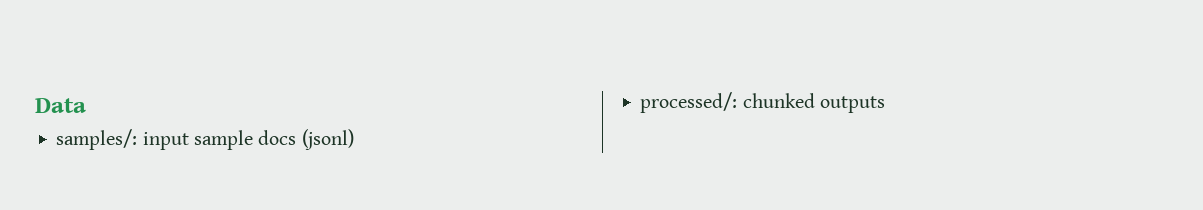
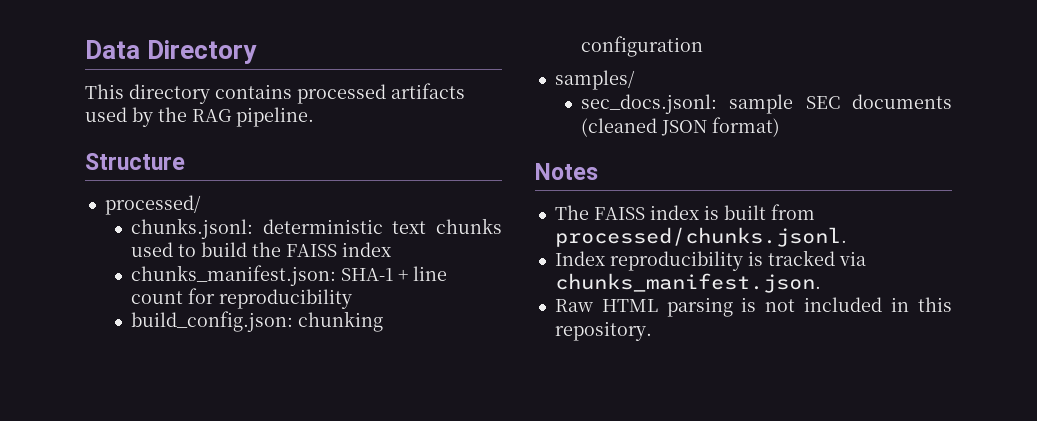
[56,129,354,150] [640,92,885,113] // samples/: input sample docs (jsonl) // processed/: chunked outputs -> [147,40,258,64] [85,83,465,104] [85,107,314,127] [85,153,185,170] [104,195,201,215] [131,218,502,239] [131,242,392,257] [131,265,448,286] [131,288,353,309] [131,311,384,332] [581,36,704,57] [554,70,635,90] [581,94,952,114] [581,117,781,137] [535,163,598,180] [554,204,815,220] [554,227,847,247] [554,250,866,271] [554,273,821,293] [554,297,952,317] [554,321,652,341] Directory // This directory contains processed artifacts used by the RAG pipeline. // Structure // processed/ // chunks.jsonl: deterministic text chunks used to build the FAISS index // chunks_manifest.json: SHA-1 + line count for reproducibility // build_config.json: chunking configuration // samples/ // sec_docs.jsonl: sample SEC documents (cleaned JSON format) // Notes // The FAISS index is built from processed/chunks.jsonl. // Index reproducibility is tracked via chunks_manifest.json. // Raw HTML parsing is not included in this repository.

